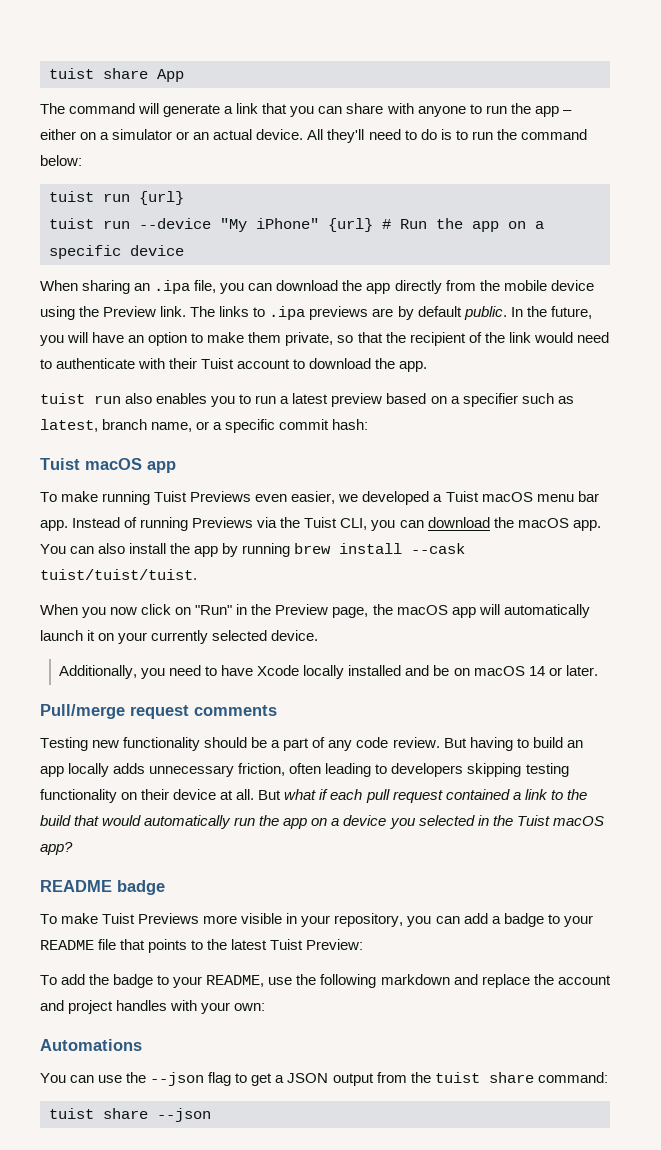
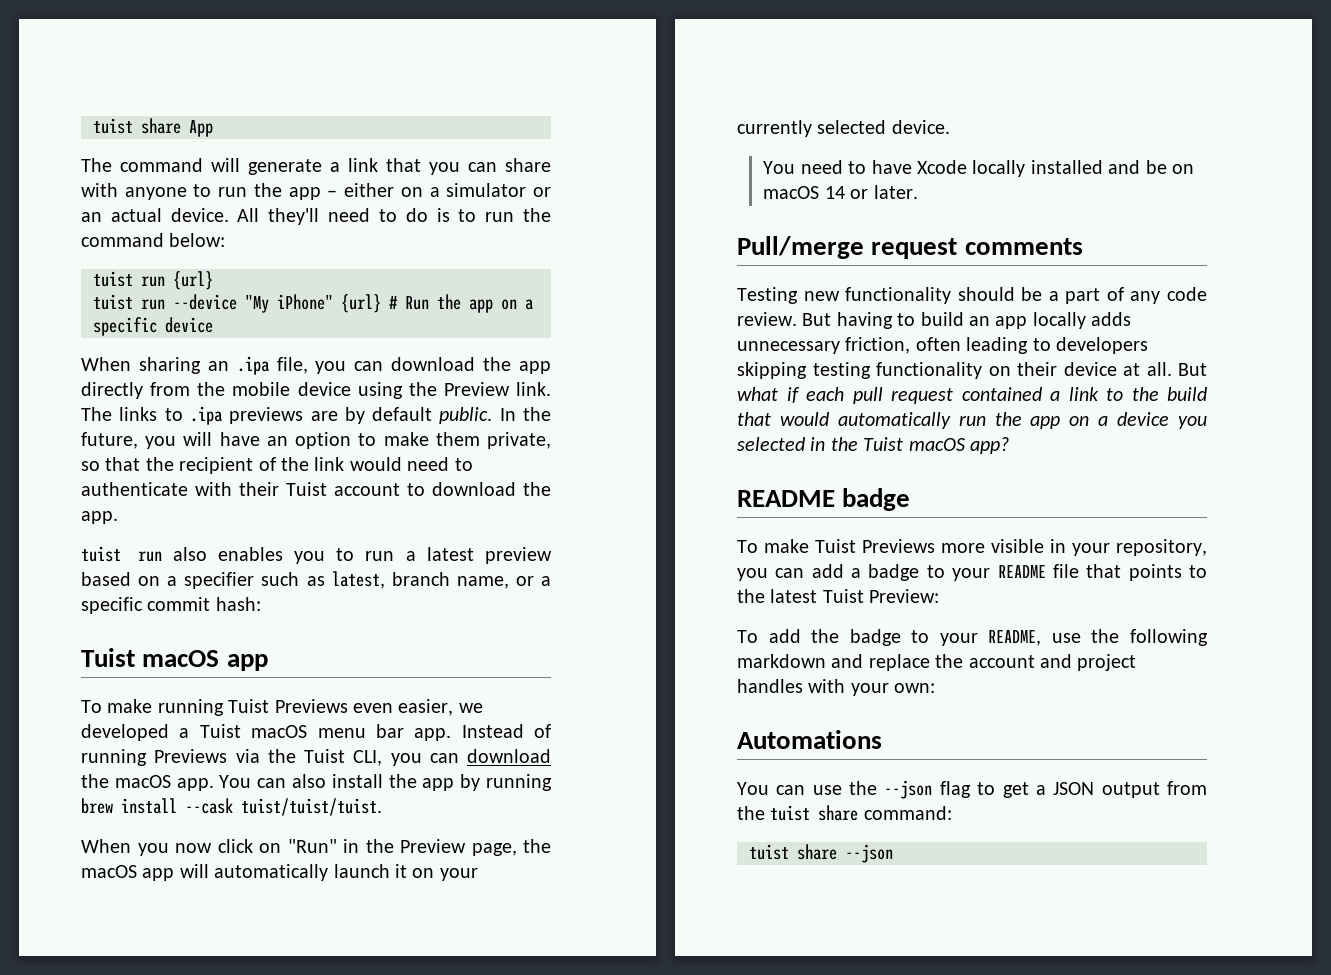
[59,665,166,679] Additionally, you -> [763,161,796,174] You

